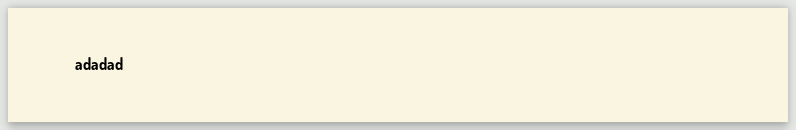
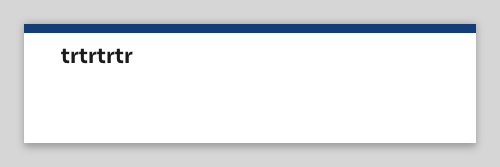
[75,57,123,70] adadad -> [61,48,133,64] trtrtrtr

